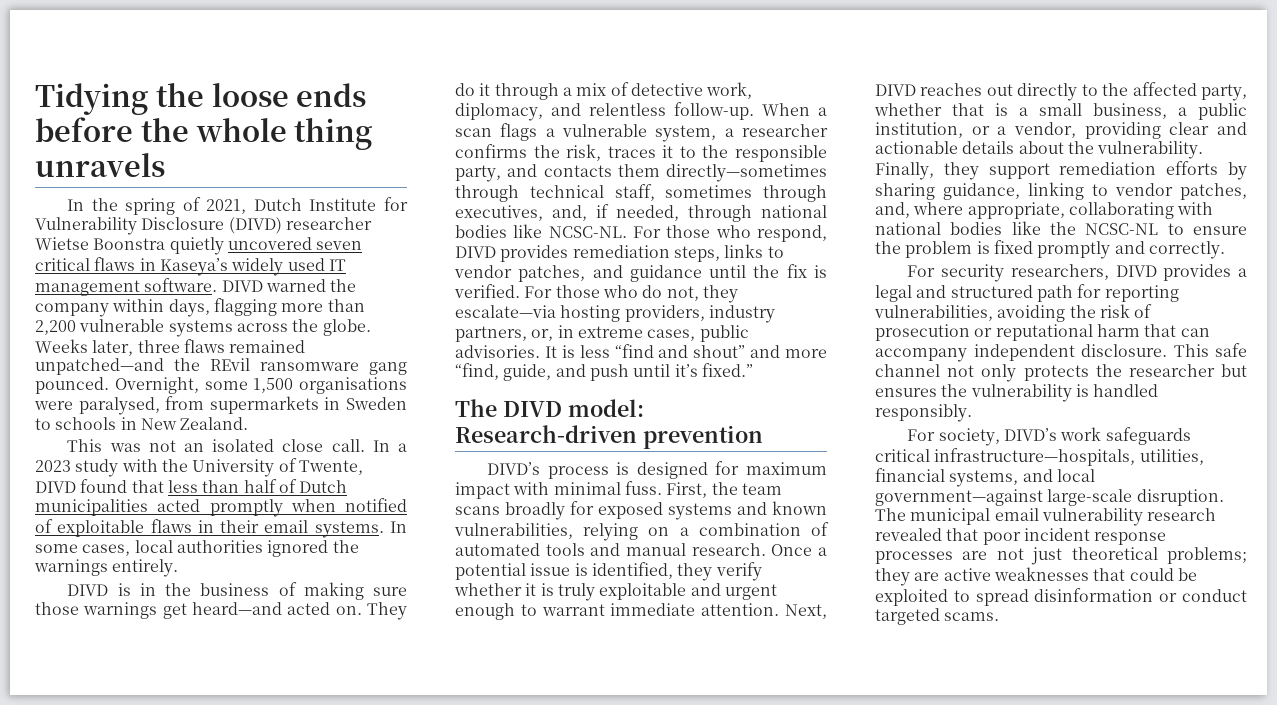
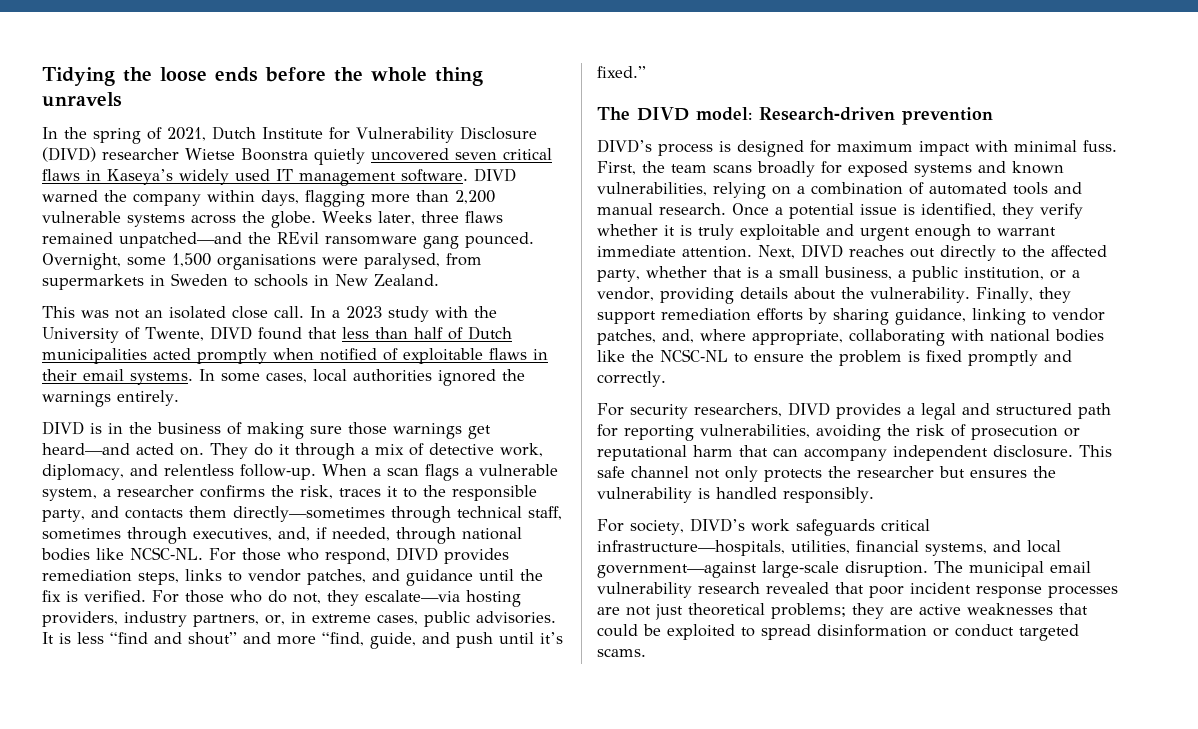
[1169,122,1247,135] [875,141,958,154] clear and actionable -> (734, 295) none

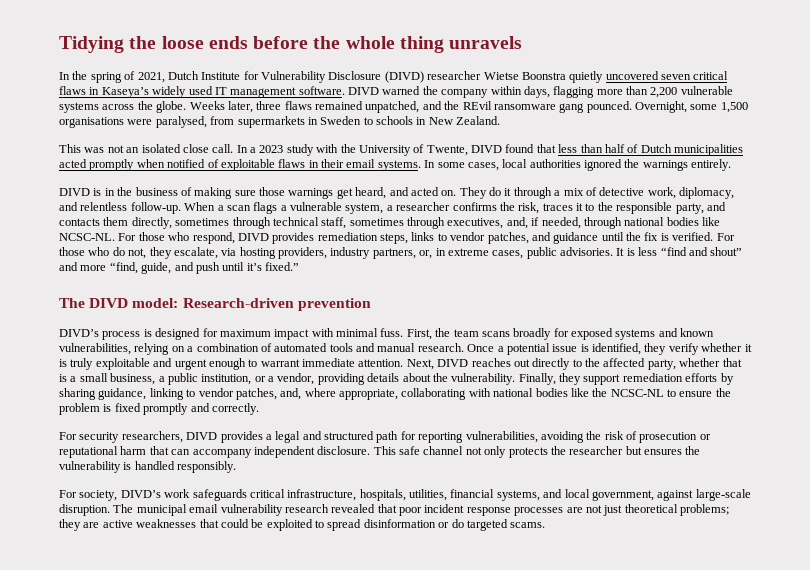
[119,232,242,248] unpatched—and -> [365,101,442,113] unpatched, and
[42,443,130,455] heard—and -> [355,187,409,199] heard, and
[232,506,385,522] directly—sometimes -> [131,217,230,229] directly, sometimes
[365,590,460,602] escalate—via -> [173,247,237,259] escalate, via
[597,540,785,556] infrastructure—hospitals, -> [287,489,406,501] infrastructure, hospitals,
[597,562,757,578] government—against -> [591,490,694,501] government, against
[955,624,1014,637] conduct -> [451,519,464,528] do

